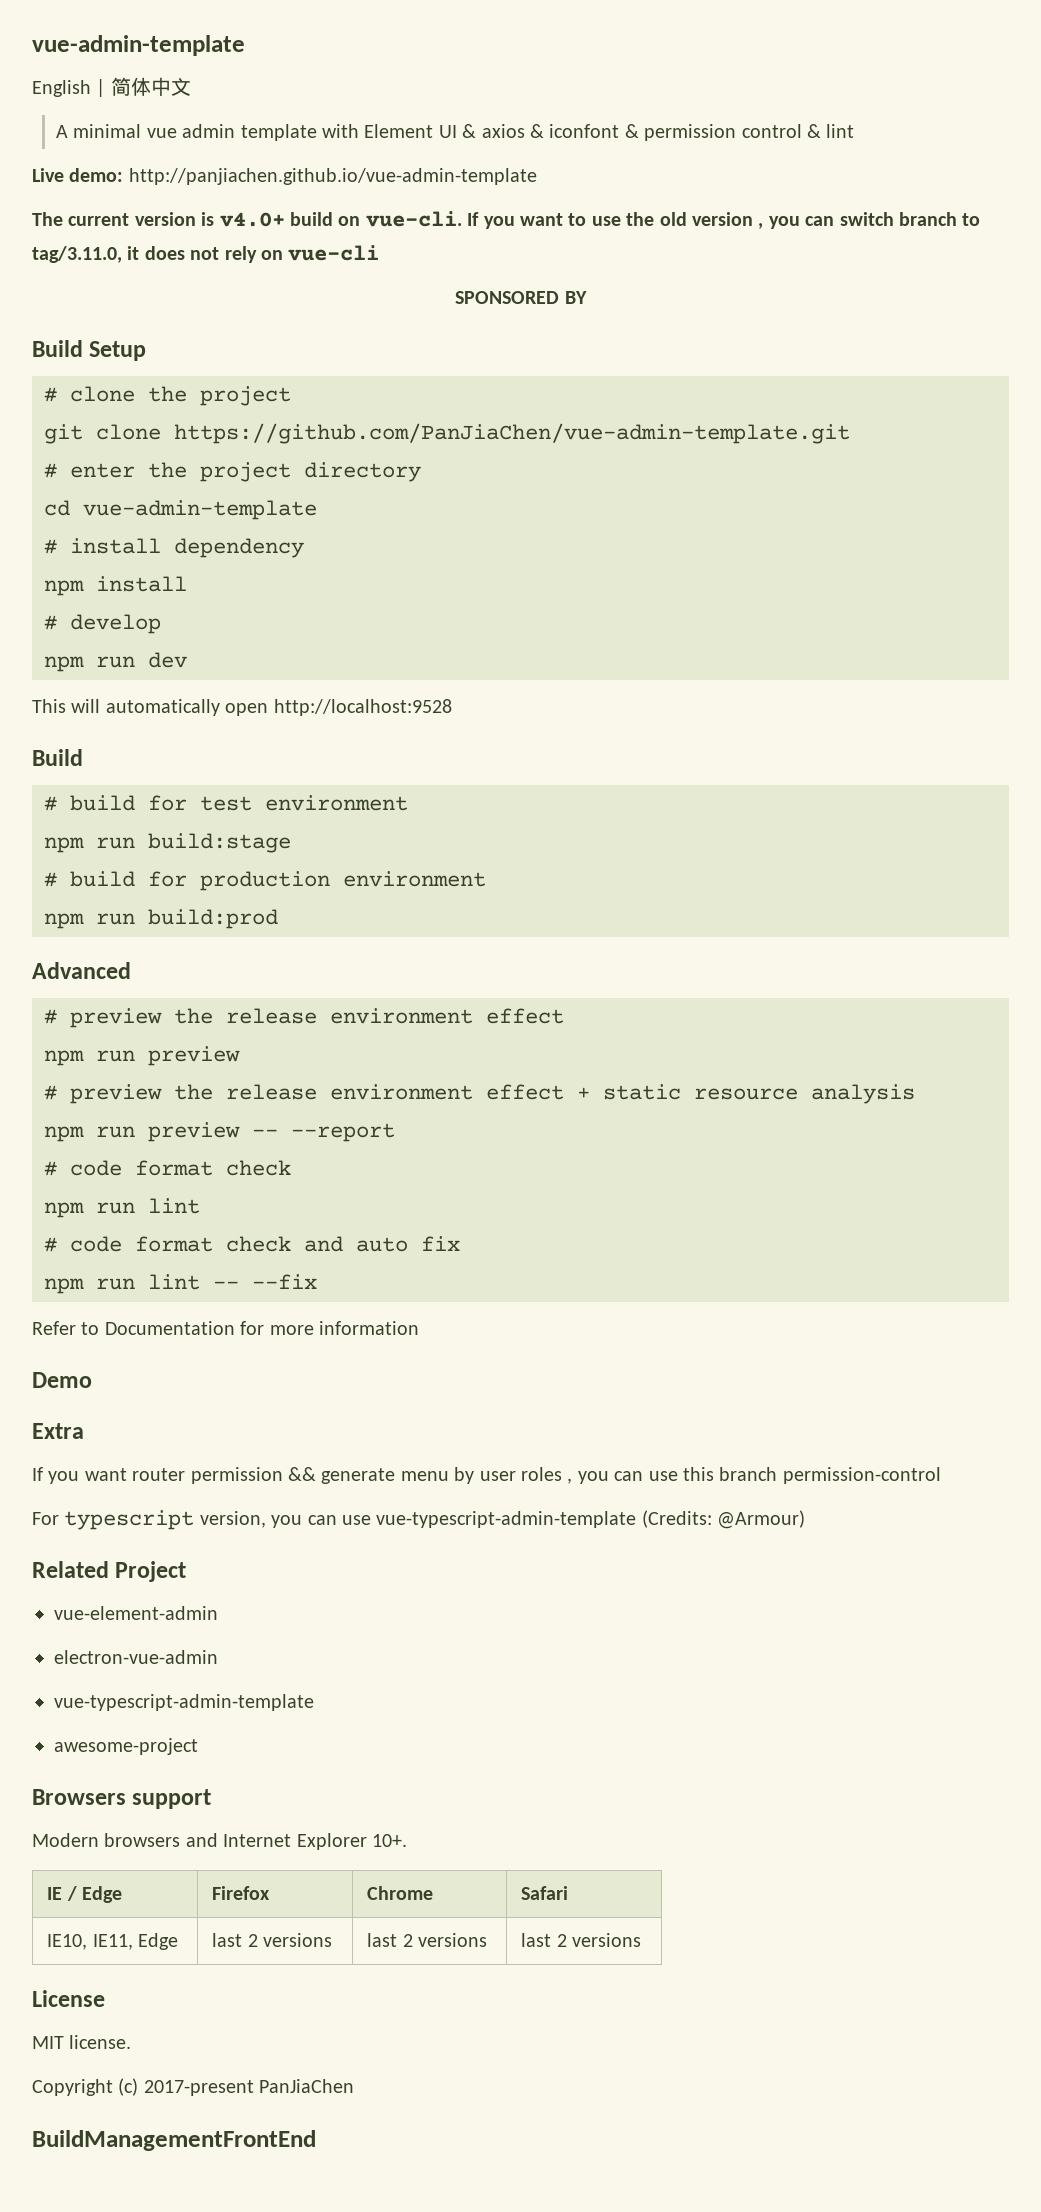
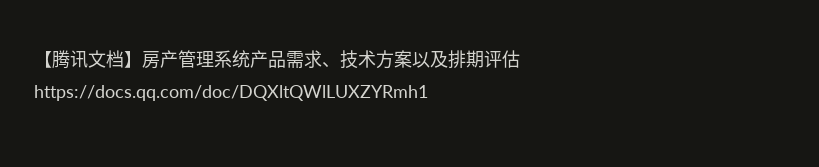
[32,35,245,56] [32,77,191,97] [55,124,855,141] [32,168,537,185] [32,211,981,229] [32,245,380,263] [455,291,587,304] [32,340,147,361] [44,386,291,406] [44,423,850,444] [44,462,421,482] [44,500,317,520] [44,538,304,558] [44,576,187,596] [44,614,161,634] [44,652,187,672] [32,699,452,716] [32,749,83,766] [44,795,408,811] [44,833,291,853] [44,871,486,891] [44,909,278,929] [32,962,131,979] [44,1008,564,1028] [44,1046,240,1066] [44,1084,915,1104] [44,1122,395,1142] [44,1160,291,1176] [44,1198,200,1218] [44,1236,460,1252] [44,1274,317,1294] [32,1321,419,1335] [32,1372,92,1388] [32,1423,84,1439] [32,1467,941,1484] [32,1510,806,1530] [32,1561,187,1582] [54,1606,218,1620] [54,1650,218,1664] [54,1694,314,1711] [54,1738,198,1755] [32,1789,212,1809] [32,1833,407,1850] [47,1886,123,1903] [212,1886,271,1900] [367,1886,434,1900] [521,1886,569,1900] [47,1933,179,1950] [212,1933,333,1947] [367,1933,488,1947] [521,1933,642,1947] [32,1990,105,2007] [32,2035,132,2049] [32,2078,355,2096] [32,2130,316,2151] vue-admin-template // English | 简体中文 // A minimal vue admin template with Element UI & axios & iconfont & permission control & lint // Live demo: http://panjiachen.github.io/vue-admin-template // The current version is v4.0+ build on vue-cli. If you want to use the old version , you can switch branch to tag/3.11.0, it does not rely on vue-cli // SPONSORED BY // Build Setup // # clone the project // git clone https://github.com/PanJiaChen/vue-admin-template.git // # enter the project directory // cd vue-admin-template // # install dependency // npm install // # develop // npm run dev // This will automatically open http://localhost:9528 // Build // # build for test environment // npm run build:stage // # build for production environment // npm run build:prod // Advanced // # preview the release environment effect // npm run preview // # preview the release environment effect + static resource analysis // npm run preview -- --report // # code format check // npm run lint // # code format check and auto fix // npm run lint -- --fix // Refer to Documentation for more information // Demo // Extra // If you want router permission && generate menu by user roles , you can use this branch permission-control // For typescript version, you can use vue-typescript-admin-template (Credits: @Armour) // Related Project // vue-element-admin // electron-vue-admin // vue-typescript-admin-template // awesome-project // Browsers support // Modern browsers and Internet Explorer 10+. // IE / Edge | Firefox | Chrome | Safari // IE10, IE11, Edge | last 2 versions | last 2 versions | last 2 versions // License // MIT license. // Copyright (c) 2017-present PanJiaChen // BuildManagementFrontEnd -> [34,50,520,69] [34,85,428,101] 【腾讯文档】房产管理系统产品需求、技术方案以及排期评估https://docs.qq.com/doc/DQXltQWlLUXZYRmh1

